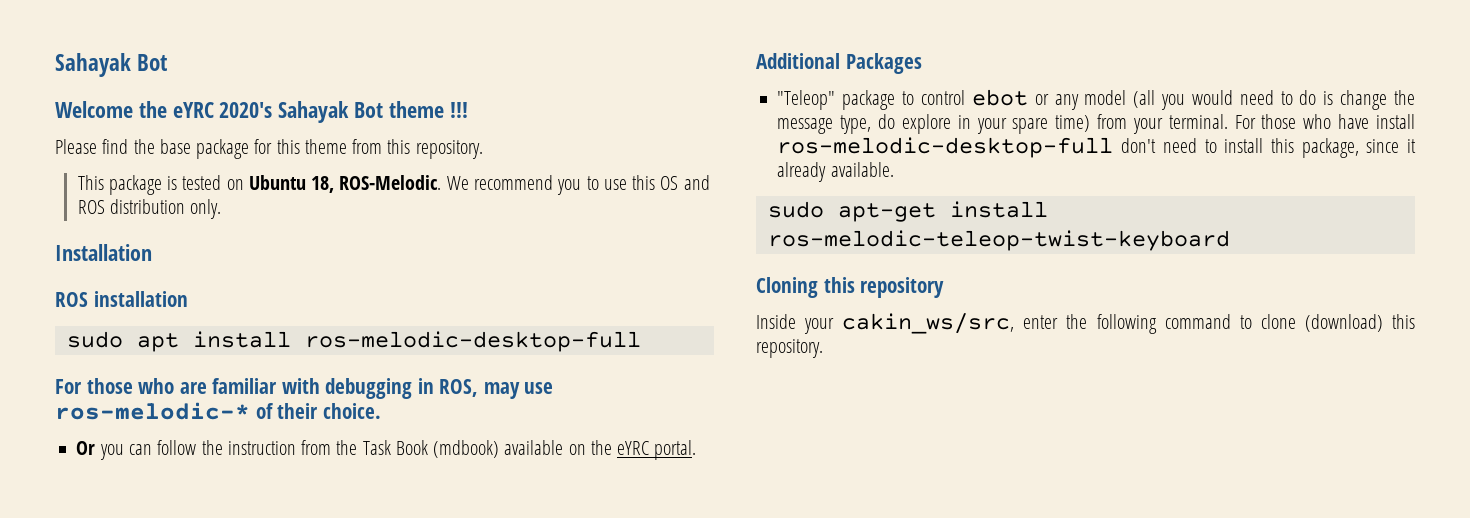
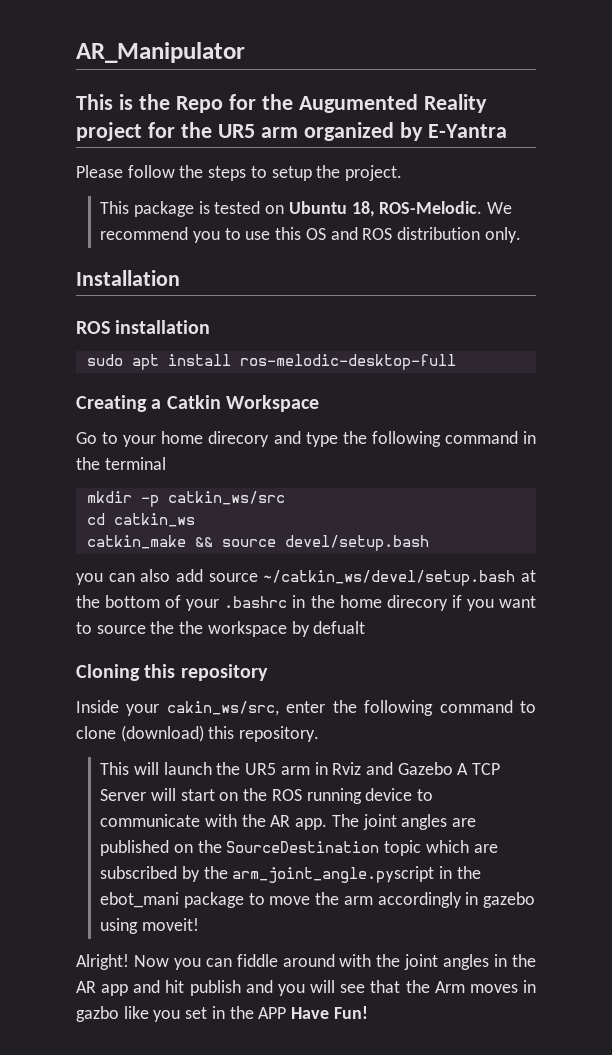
[55,53,168,77] [55,101,468,123] [55,139,483,159] Sahayak Bot // Welcome the eYRC 2020's Sahayak Bot theme !!! // Please find the base package for this theme from this repository. -> [76,42,245,63] [76,94,487,113] [76,122,507,141] [76,165,403,181] AR_Manipulator // This is the Repo for the Augumented Reality project for the UR5 arm organized by E-Yantra // Please follow the steps to setup the project.
[55,378,554,399] [55,402,381,420] [76,440,697,460] [756,53,922,74] [777,89,1415,110] [777,114,1415,134] [777,137,1416,158] [777,162,894,182] [767,201,1048,222] [767,230,1230,251] For those who are familiar with debugging in ROS, may use ros-melodic-* of their choice. // Or you can follow the instruction from the Task Book (mdbook) available on the eYRC portal. // Additional Packages // "Teleop" package to control ebot or any model (all you would need to do is change the message type, do explore in your spare time) from your terminal. For those who have install ros-melodic-desktop-full don't need to install this package, since it already available. // sudo apt-get install ros-melodic-teleop-twist-keyboard -> [76,395,319,412] [76,431,537,447] [76,457,166,470] [86,491,285,507] [86,513,195,527] [86,535,429,551] [76,569,536,586] [76,595,536,611] [76,621,366,637] Creating a Catkin Workspace // Go to your home direcory and type the following command in the terminal // mkdir -p catkin_ws/src // cd catkin_ws // catkin_make && source devel/setup.bash // you can also add source ~/catkin_ws/devel/setup.bash at the bottom of your .bashrc in the home direcory if you want to source the the workspace by defualt
(823, 348) none -> [100,762,501,775] [100,788,434,804] [100,814,477,830] [100,840,498,856] [100,866,481,883] [100,892,536,908] [100,918,199,934] [76,954,537,970] [76,980,536,996] [76,1006,368,1022] // This will launch the UR5 arm in Rviz and Gazebo A TCP Server will start on the ROS running device to communicate with the AR app. The joint angles are published on the SourceDestination topic which are subscribed by the arm_joint_angle.pyscript in the ebot_mani package to move the arm accordingly in gazebo using moveit! // Alright! Now you can fiddle around with the joint angles in the AR app and hit publish and you will see that the Arm moves in gazbo like you set in the APP Have Fun!

